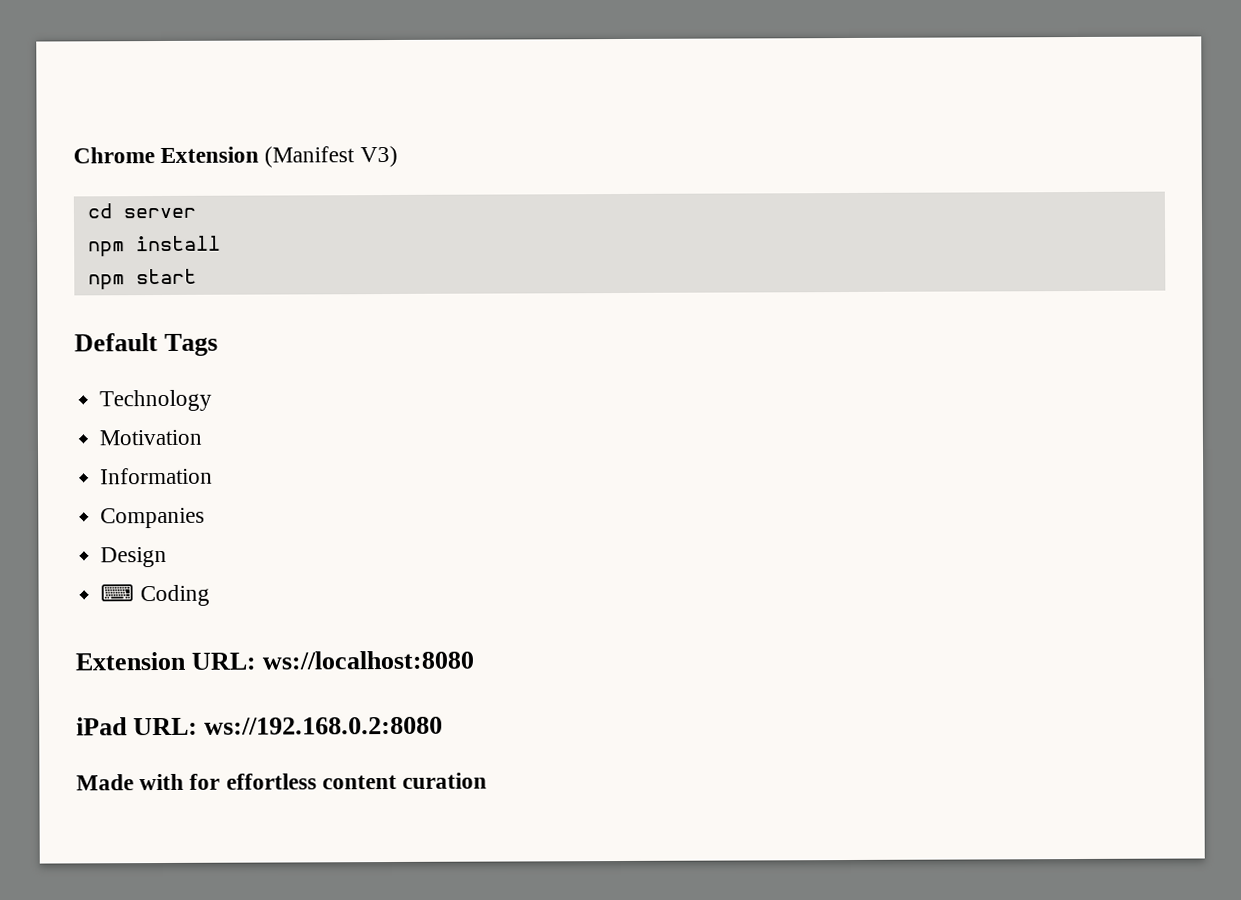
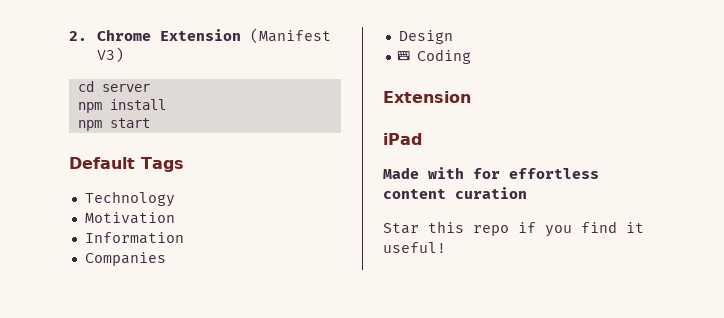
(73, 155) none -> [69,31,87,41] 2.
[191,650,475,670] URL: ws://localhost:8080 -> (471, 97) none
[133,716,444,736] URL: ws://192.168.0.2:8080 -> (422, 139) none
(488, 780) none -> [383,221,644,237] [383,242,446,253] // Star this repo if you find it useful!

